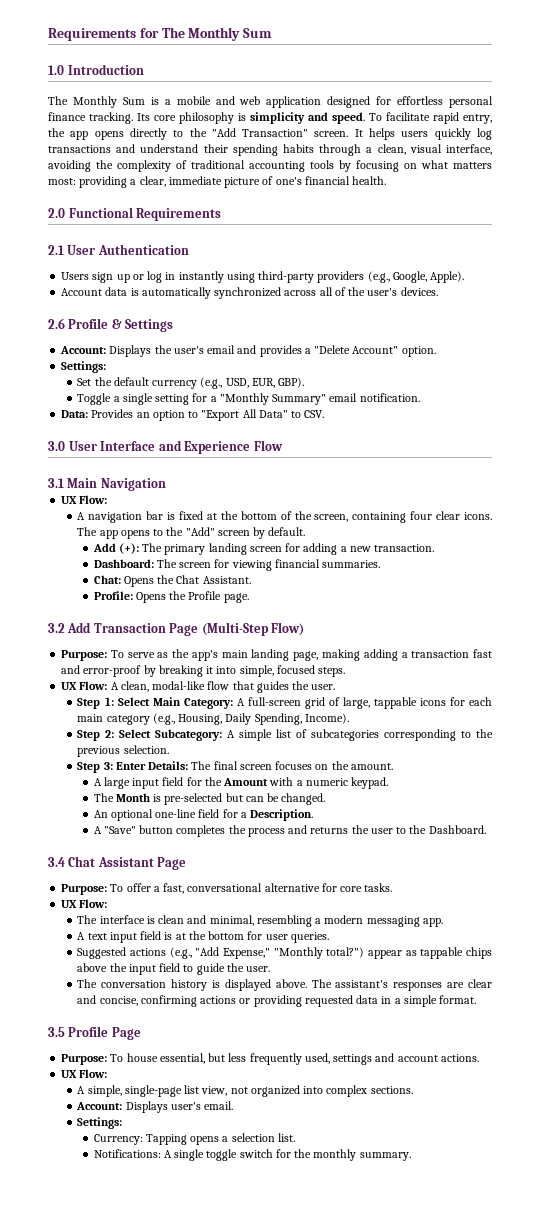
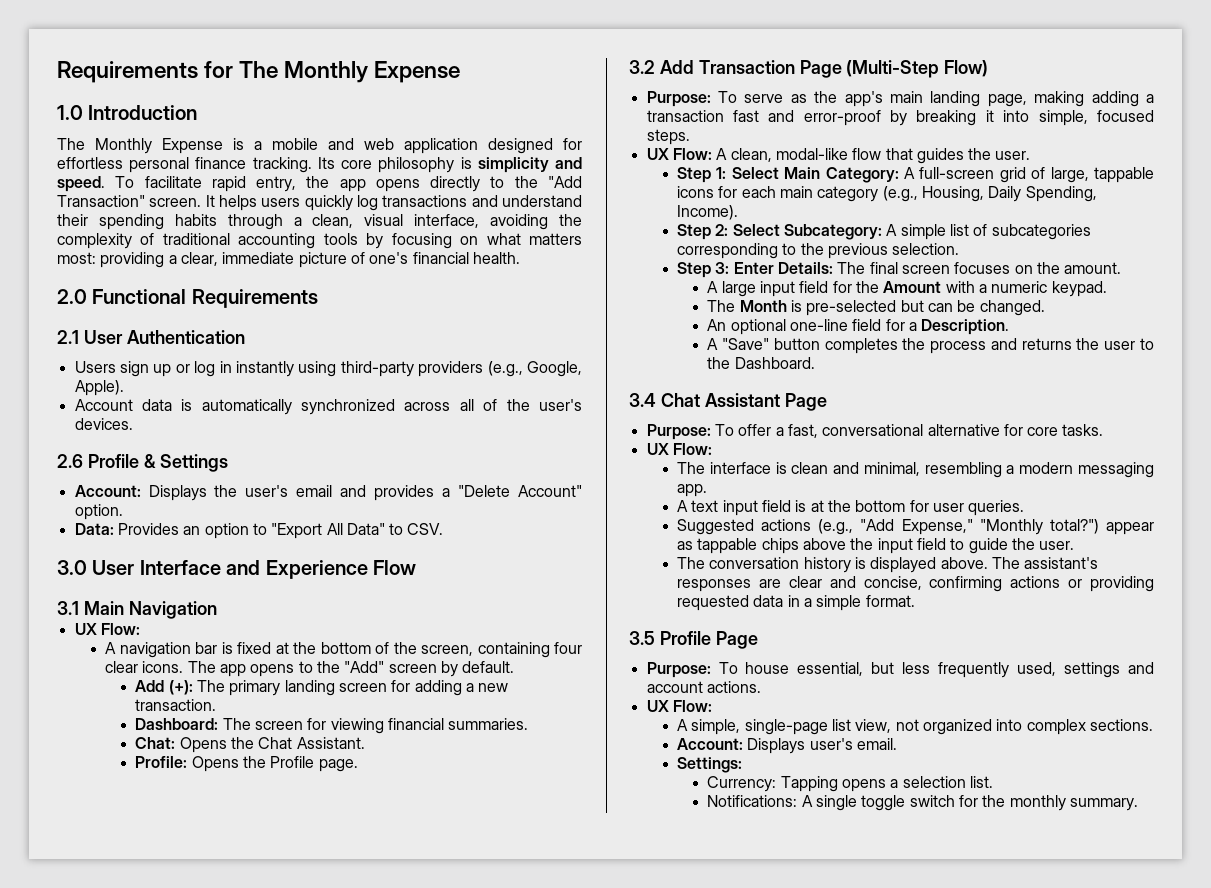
[243,28,273,38] Sum -> [374,61,461,83] Expense
[122,97,145,105] Sum -> [162,138,223,154] Expense
[61,361,107,373] [77,377,305,389] [77,393,420,405] // Settings: // Set the default currency (e.g., USD, EUR, GBP). // Toggle a single setting for a "Monthly Summary" email notification. -> (123, 512) none

